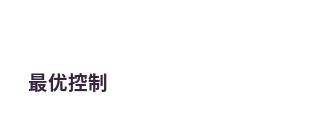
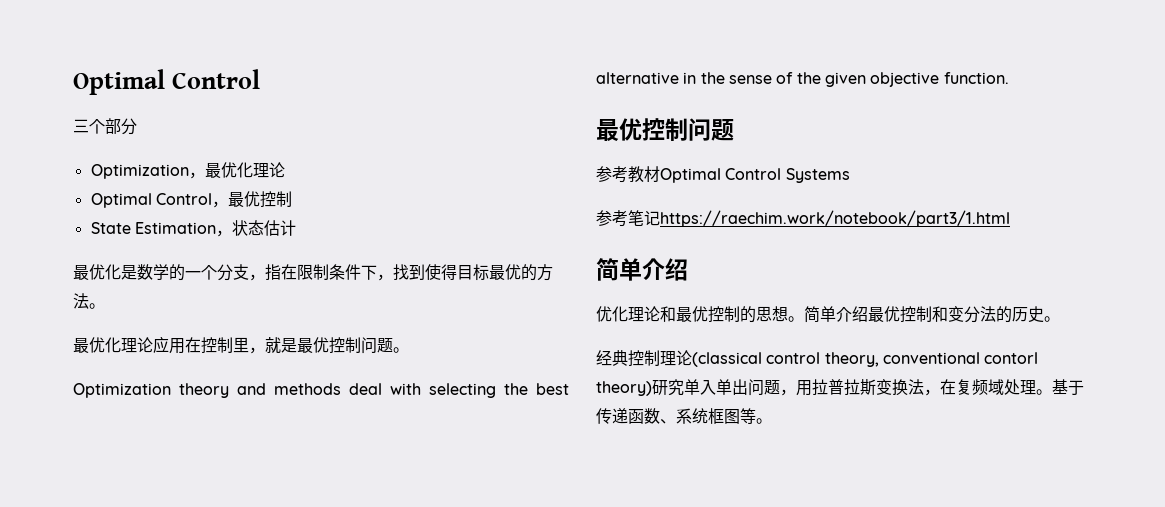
[28,73,108,92] 最优控制 -> [73,69,260,95] [73,118,137,135] [90,162,285,179] [90,191,292,208] [90,220,296,237] [73,264,553,281] [73,293,105,309] [73,336,409,354] [73,383,569,398] [596,72,1009,87] [596,118,734,141] [596,166,850,183] [596,210,1010,227] [596,258,688,281] [596,306,1060,323] [596,350,1039,367] [596,379,1084,396] [596,408,772,424] Optimal Control // 三个部分 // Optimization，最优化理论 // Optimal Control，最优控制 // State Estimation，状态估计 // 最优化是数学的一个分支，指在限制条件下，找到使得目标最优的方法。 // 最优化理论应用在控制里，就是最优控制问题。 // Optimization theory and methods deal with selecting the best alternative in the sense of the given objective function. // 最优控制问题 // 参考教材Optimal Control Systems // 参考笔记https://raechim.work/notebook/part3/1.html // 简单介绍 // 优化理论和最优控制的思想。简单介绍最优控制和变分法的历史。 // 经典控制理论(classical control theory, conventional contorl theory)研究单入单出问题，用拉普拉斯变换法，在复频域处理。基于传递函数、系统框图等。

